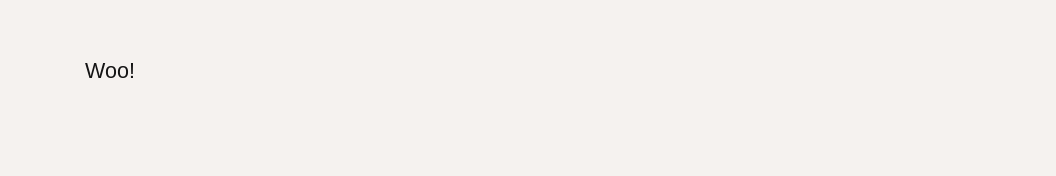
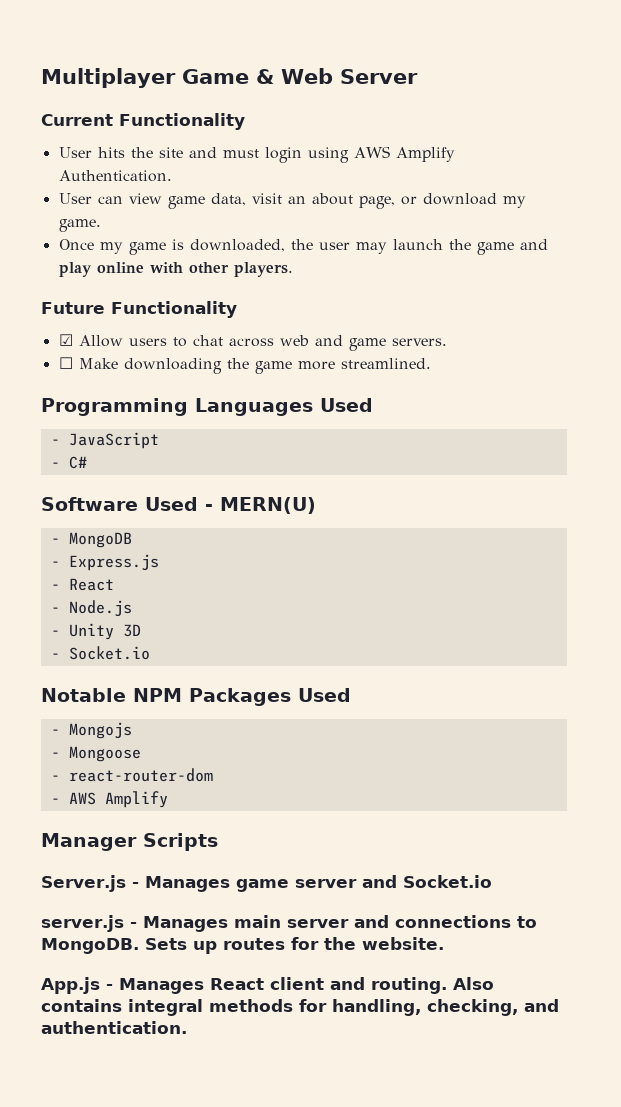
[85,63,135,78] Woo! -> [41,68,418,88] [41,113,245,130] [58,146,455,163] [58,170,172,182] [58,193,526,209] [58,219,101,232] [58,239,548,255] [58,262,293,277] [41,301,237,318] [58,334,447,351] [58,357,431,374] [41,398,373,416] [50,432,159,449] [50,456,87,469] [41,497,316,514] [50,532,132,548] [50,554,159,571] [50,578,114,591] [50,600,132,617] [50,623,141,640] [50,646,150,660] [41,688,351,706] [50,722,132,739] [50,746,141,762] [50,768,213,782] [50,791,168,808] [41,833,218,851] [41,875,492,892] [41,915,537,932] [41,937,444,954] [41,977,494,994] [41,999,559,1016] [41,1021,187,1034] Multiplayer Game & Web Server // Current Functionality // User hits the site and must login using AWS Amplify Authentication. // User can view game data, visit an about page, or download my game. // Once my game is downloaded, the user may launch the game and play online with other players. // Future Functionality // ☑ Allow users to chat across web and game servers. // ☐ Make downloading the game more streamlined. // Programming Languages Used // - JavaScript // - C# // Software Used - MERN(U) // - MongoDB // - Express.js // - React // - Node.js // - Unity 3D // - Socket.io // Notable NPM Packages Used // - Mongojs // - Mongoose // - react-router-dom // - AWS Amplify // Manager Scripts // Server.js - Manages game server and Socket.io // server.js - Manages main server and connections to MongoDB. Sets up routes for the website. // App.js - Manages React client and routing. Also contains integral methods for handling, checking, and authentication.

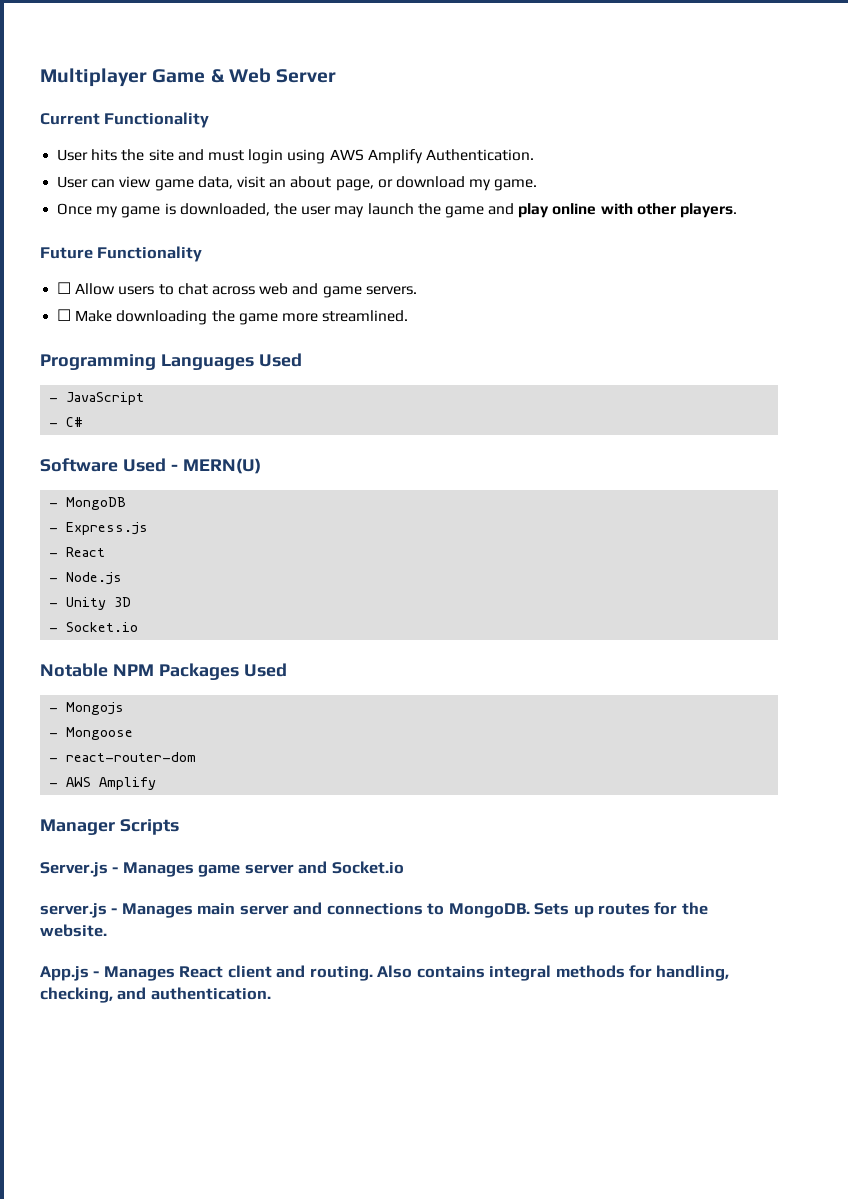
[58,334,73,346] ☑ -> [57,282,72,294] ☐

